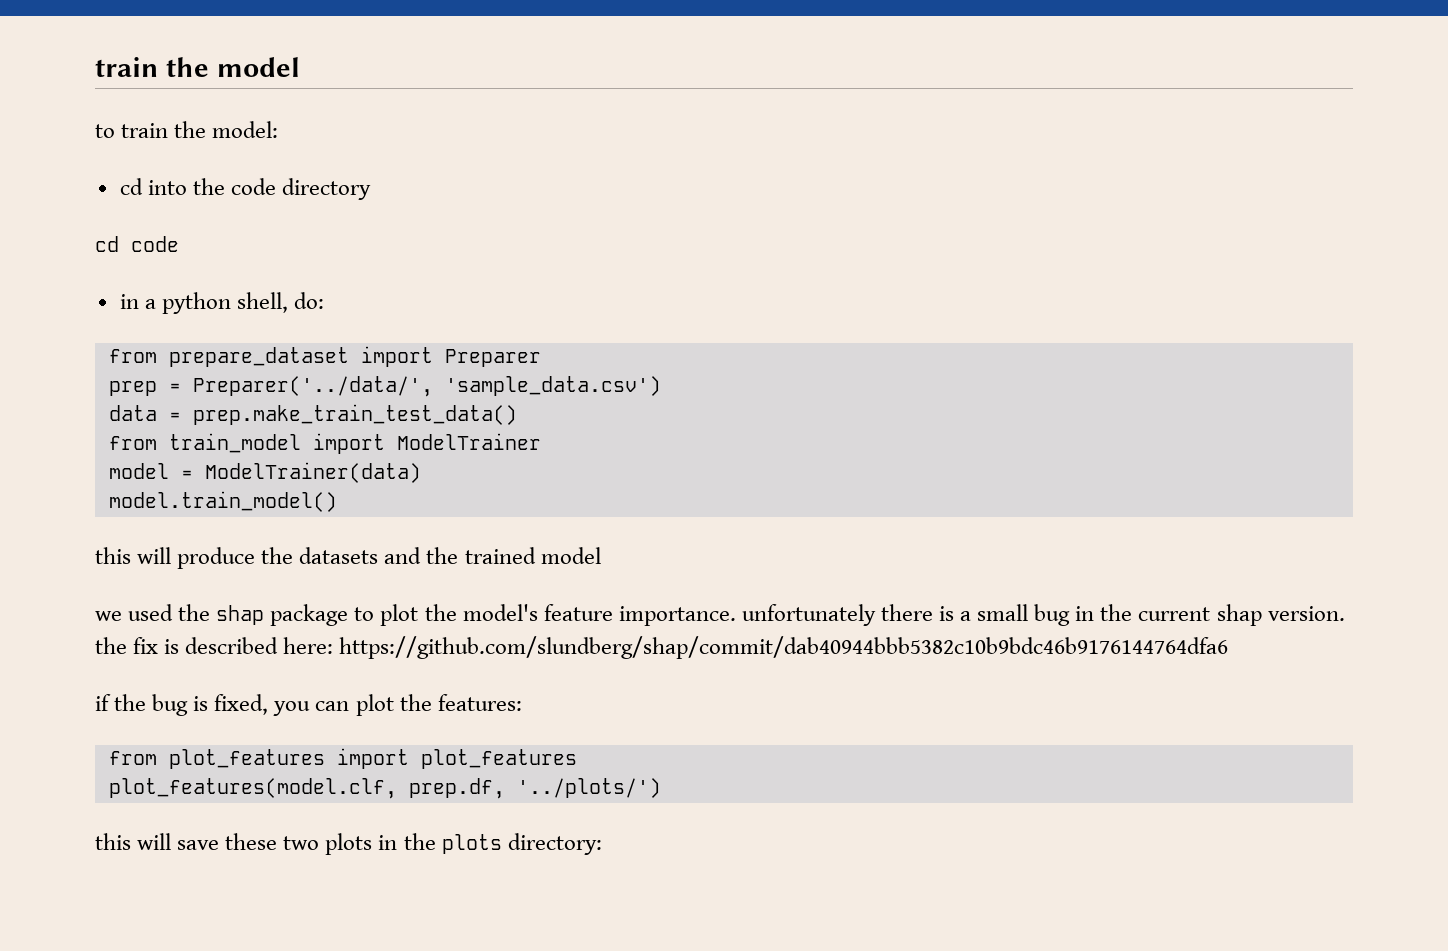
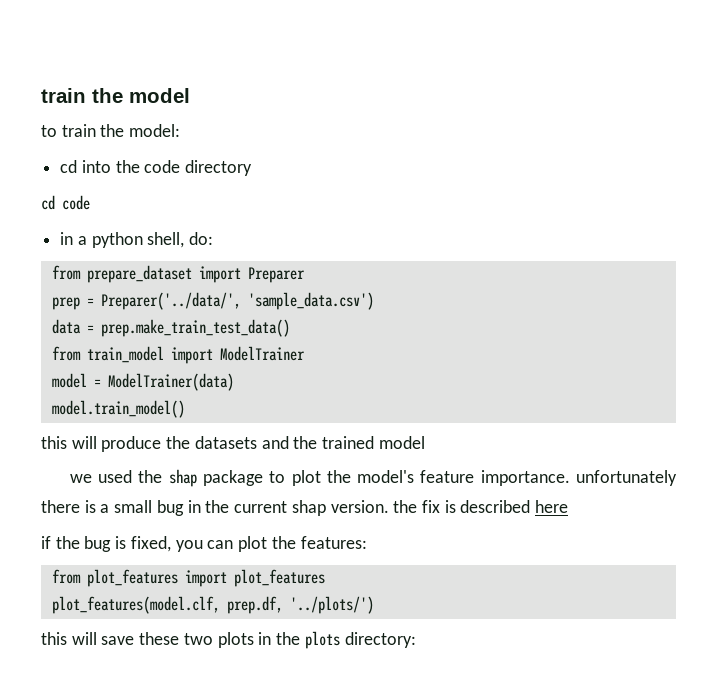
[283,636,1229,659] here: https://github.com/slundberg/shap/commit/dab40944bbb5382c10b9bdc46b9176144764dfa6 -> [535,500,569,513] here

